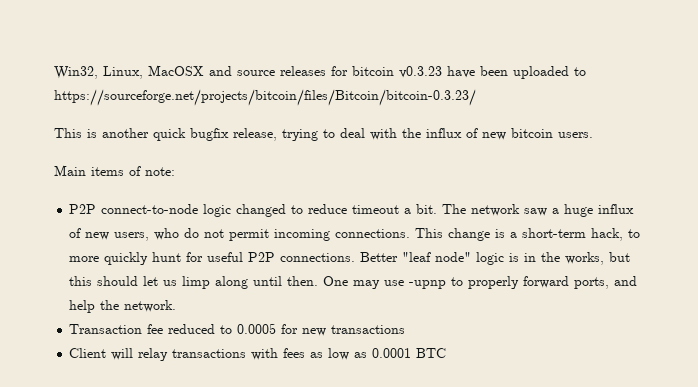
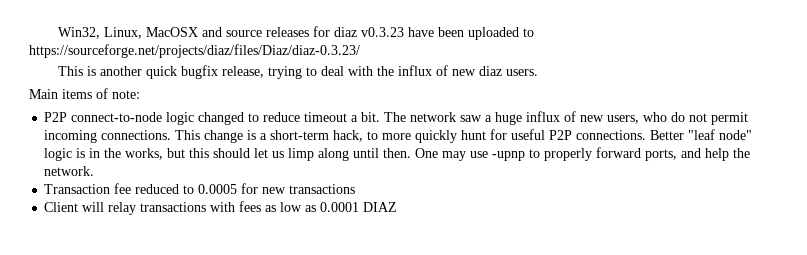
[352,66,394,76] bitcoin -> [334,27,358,37] diaz
[54,89,476,106] https://sourceforge.net/projects/bitcoin/files/Bitcoin/bitcoin-0.3.23/ -> [29,44,360,58] https://sourceforge.net/projects/diaz/files/Diaz/diaz-0.3.23/
[511,128,553,138] bitcoin -> [479,66,503,76] diaz
[416,348,447,358] BTC -> [363,202,398,212] DIAZ

